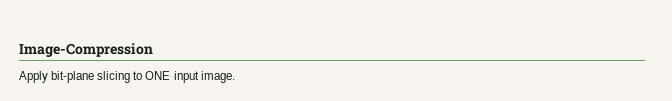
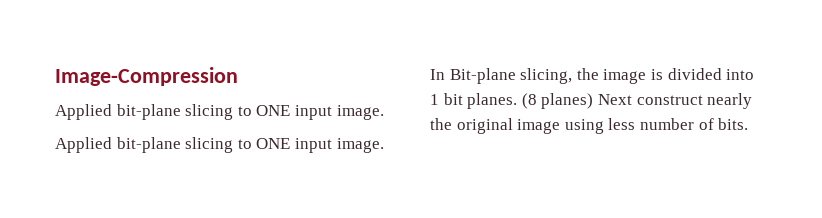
[19,71,235,83] Apply bit-plane slicing to ONE input image. -> [55,104,384,120] [55,137,384,153] [430,68,755,84] [430,93,753,109] [430,118,749,134] Applied bit-plane slicing to ONE input image. // Applied bit-plane slicing to ONE input image. In Bit-plane slicing, the image is divided into 1 bit planes. (8 planes) Next construct nearly the original image using less number of bits.

